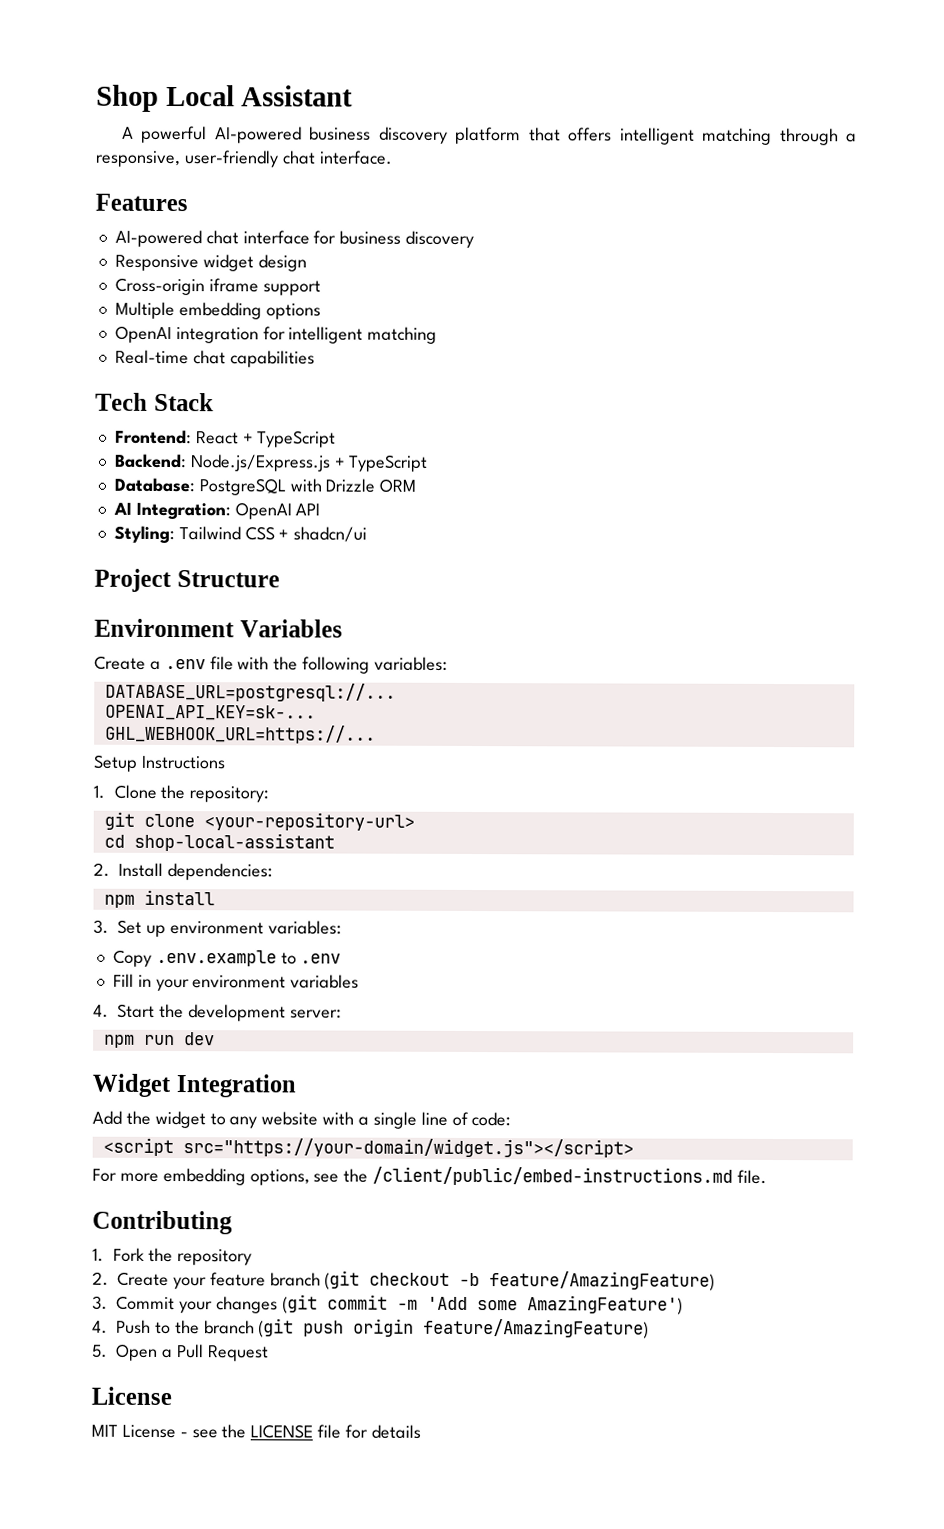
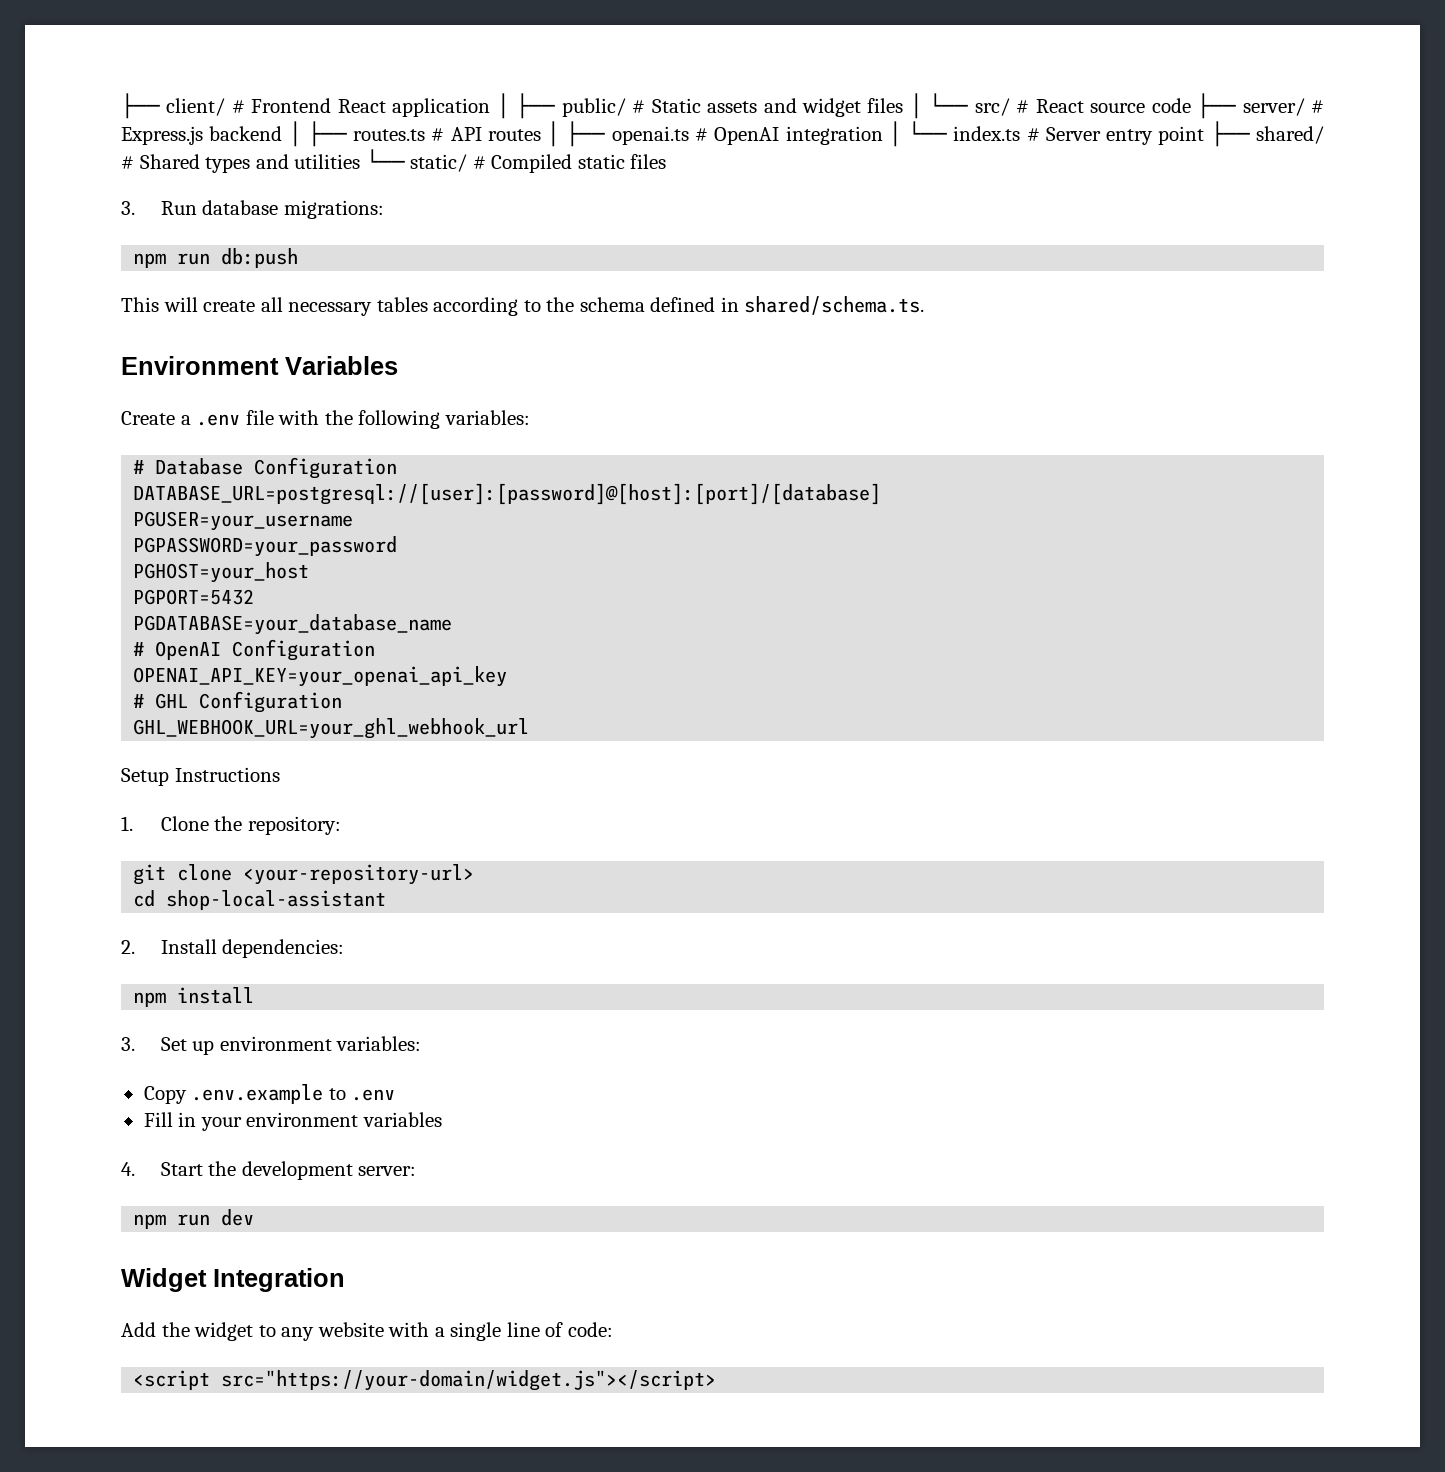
[96,84,354,112] [121,125,857,146] [95,150,393,168] [95,193,188,212] [114,229,475,249] [114,254,307,272] [114,277,321,296] [114,301,321,320] [114,325,438,344] [114,349,315,368] [95,392,214,412] [114,429,337,448] [113,453,429,472] [113,477,417,496] [112,502,321,520] [113,525,368,544] [94,568,280,593] Shop Local Assistant // A powerful AI-powered business discovery platform that offers intelligent matching through a responsive, user-friendly chat interface. // Features // AI-powered chat interface for business discovery // Responsive widget design // Cross-origin iframe support // Multiple embedding options // OpenAI integration for intelligent matching // Real-time chat capabilities // Tech Stack // Frontend: React + TypeScript // Backend: Node.js/Express.js + TypeScript // Database: PostgreSQL with Drizzle ORM // AI Integration: OpenAI API // Styling: Tailwind CSS + shadcn/ui // Project Structure -> [121,93,1324,119] [121,121,1324,147] [121,149,667,173] [121,200,384,219] [133,248,299,268] [121,296,925,316] ├── client/ # Frontend React application │ ├── public/ # Static assets and widget files │ └── src/ # React source code ├── server/ # Express.js backend │ ├── routes.ts # API routes │ ├── openai.ts # OpenAI integration │ └── index.ts # Server entry point ├── shared/ # Shared types and utilities └── static/ # Compiled static files // 3. Run database migrations: // npm run db:push // This will create all necessary tables according to the schema defined in shared/schema.ts.
[104,682,396,702] [104,704,316,721] [104,724,376,744] DATABASE_URL=postgresql://... // OPENAI_API_KEY=sk-... // GHL_WEBHOOK_URL=https://... -> [133,457,398,479] [133,483,882,505] [133,511,354,531] [133,536,398,557] [133,562,310,583] [133,589,255,605] [133,614,453,635] [133,639,376,661] [133,666,508,687] [133,691,343,713] [133,718,530,739] # Database Configuration // DATABASE_URL=postgresql://[user]:[password]@[host]:[port]/[database] // PGUSER=your_username // PGPASSWORD=your_password // PGHOST=your_host // PGPORT=5432 // PGDATABASE=your_database_name // # OpenAI Configuration // OPENAI_API_KEY=your_openai_api_key // # GHL Configuration // GHL_WEBHOOK_URL=your_ghl_webhook_url
[92,1166,768,1186] [92,1210,233,1235] [92,1247,253,1266] [92,1270,716,1291] [92,1294,683,1315] [92,1318,650,1339] [92,1343,269,1362] [91,1386,172,1406] [91,1424,421,1439] // For more embedding options, see the /client/public/embed-instructions.md file. // Contributing // 1. Fork the repository // 2. Create your feature branch (git checkout -b feature/AmazingFeature) // 3. Commit your changes (git commit -m 'Add some AmazingFeature') // 4. Push to the branch (git push origin feature/AmazingFeature) // 5. Open a Pull Request // License // MIT License - see the LICENSE file for details -> (717, 1380) none

